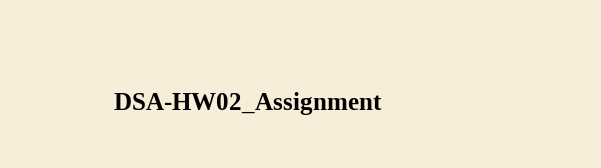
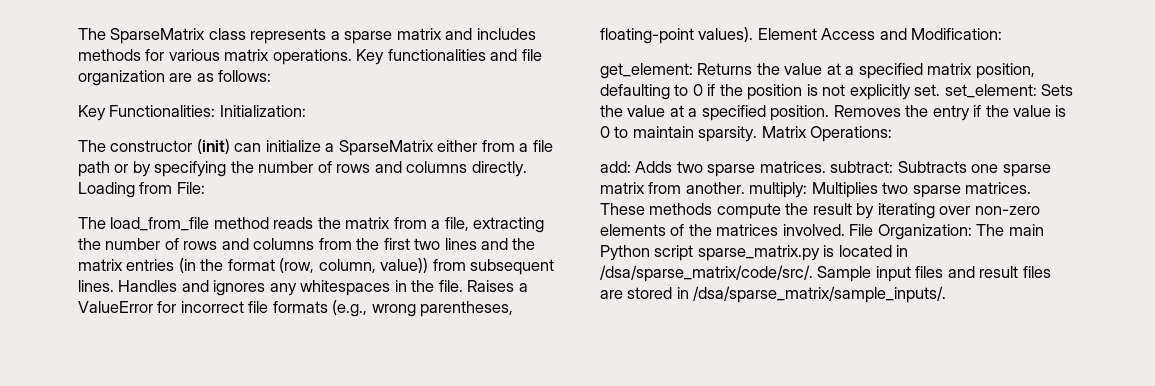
[114,92,382,115] DSA-HW02_Assignment -> [78,28,536,44] [78,49,542,65] [78,70,272,86] [78,105,306,121] [78,139,553,156] [78,161,527,177] [78,182,205,198] [78,217,545,233] [78,238,536,250] [78,258,555,275] [78,280,528,296] [78,300,514,317] [600,27,1003,44] [600,63,1035,79] [600,84,1074,100] [600,105,1067,121] [600,126,893,142] [600,161,1051,177] [600,182,1032,198] [600,203,1040,219] [600,224,1044,240] [600,245,909,261] [600,265,1051,282] [600,286,947,303] The SparseMatrix class represents a sparse matrix and includes methods for various matrix operations. Key functionalities and file organization are as follows: // Key Functionalities: Initialization: // The constructor (init) can initialize a SparseMatrix either from a file path or by specifying the number of rows and columns directly. Loading from File: // The load_from_file method reads the matrix from a file, extracting the number of rows and columns from the first two lines and the matrix entries (in the format (row, column, value)) from subsequent lines. Handles and ignores any whitespaces in the file. Raises a ValueError for incorrect file formats (e.g., wrong parentheses, floating-point values). Element Access and Modification: // get_element: Returns the value at a specified matrix position, defaulting to 0 if the position is not explicitly set. set_element: Sets the value at a specified position. Removes the entry if the value is 0 to maintain sparsity. Matrix Operations: // add: Adds two sparse matrices. subtract: Subtracts one sparse matrix from another. multiply: Multiplies two sparse matrices. These methods compute the result by iterating over non-zero elements of the matrices involved. File Organization: The main Python script sparse_matrix.py is located in /dsa/sparse_matrix/code/src/. Sample input files and result files are stored in /dsa/sparse_matrix/sample_inputs/.

